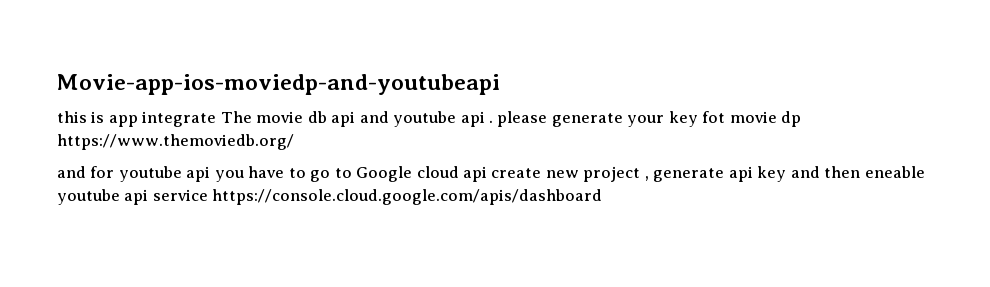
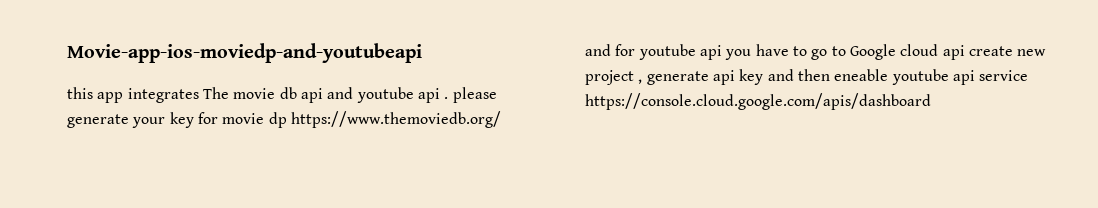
[91,111,217,127] is app integrate -> [97,88,199,103] app integrates
[702,111,726,123] fot -> [197,112,218,124] for

